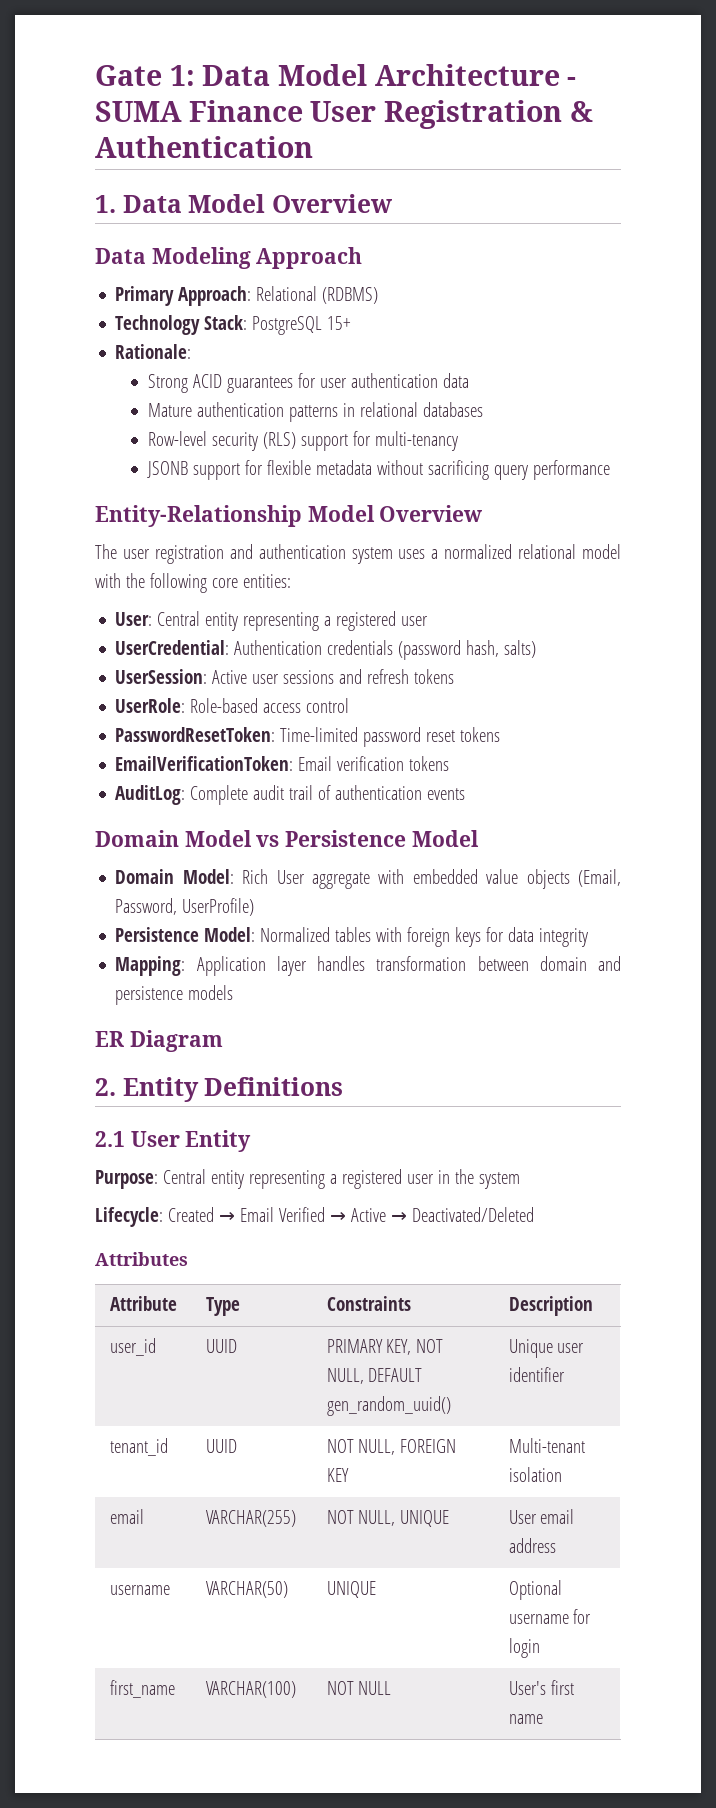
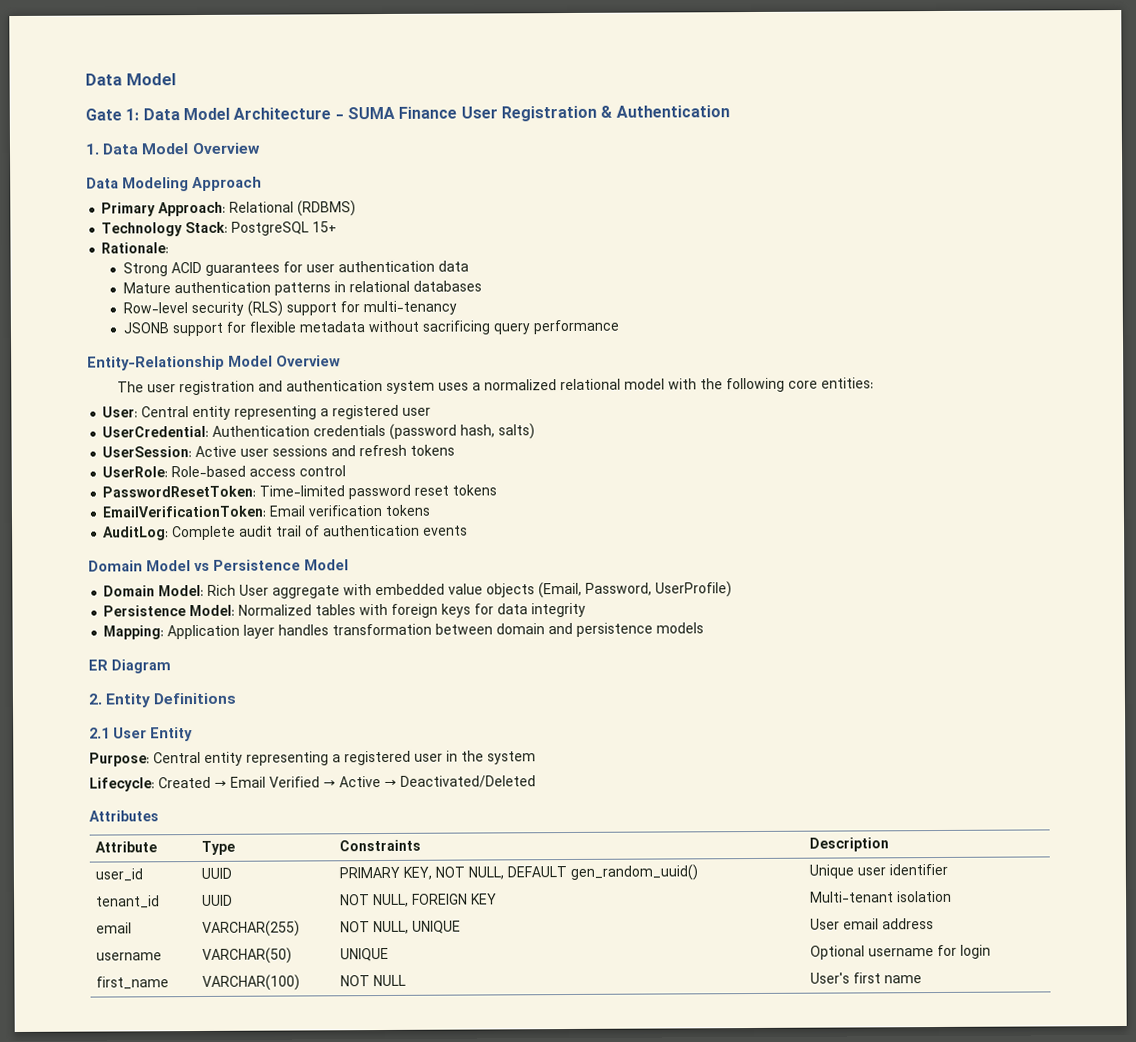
(95, 75) none -> [85,73,176,86] Data Model //

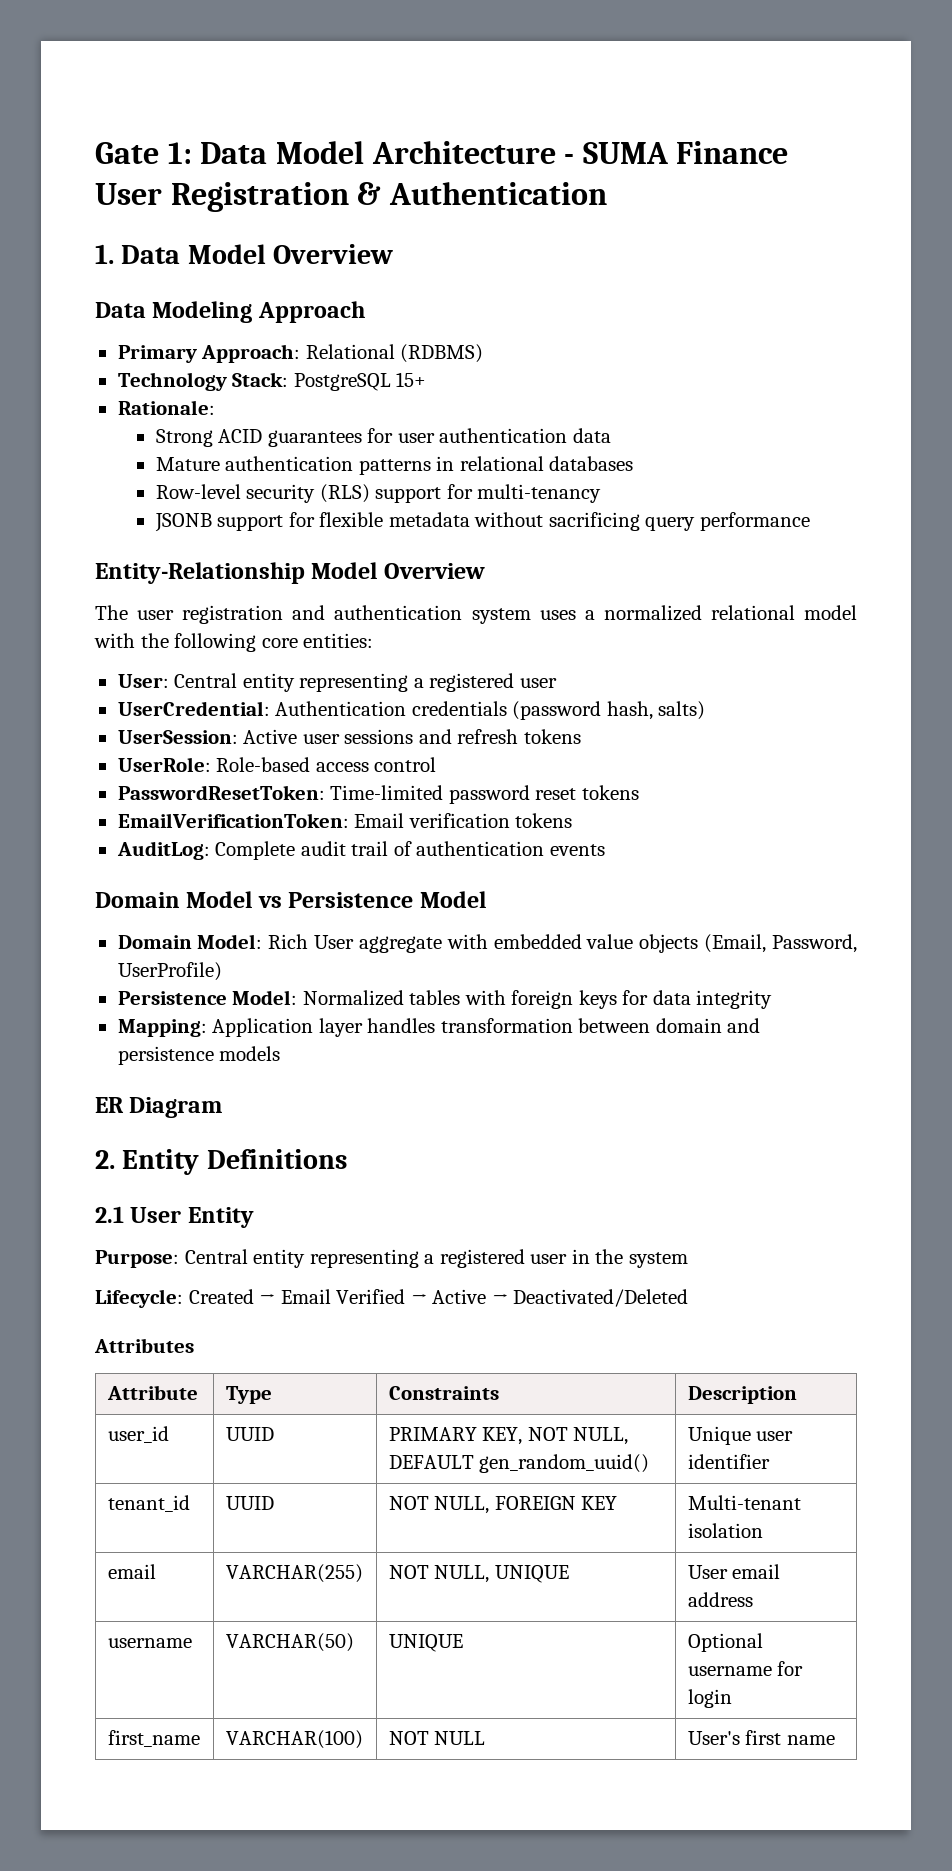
[85,73,176,86] Data Model // -> (95, 153) none

